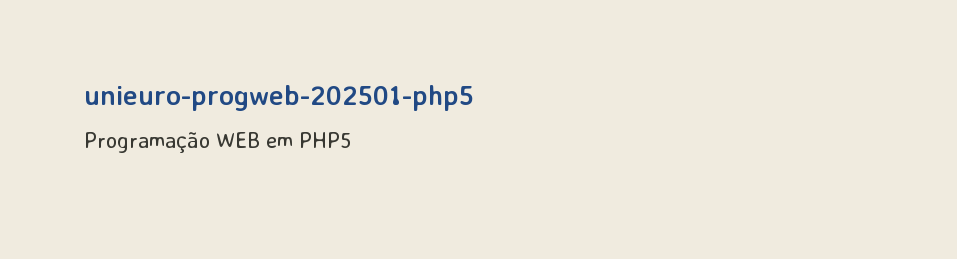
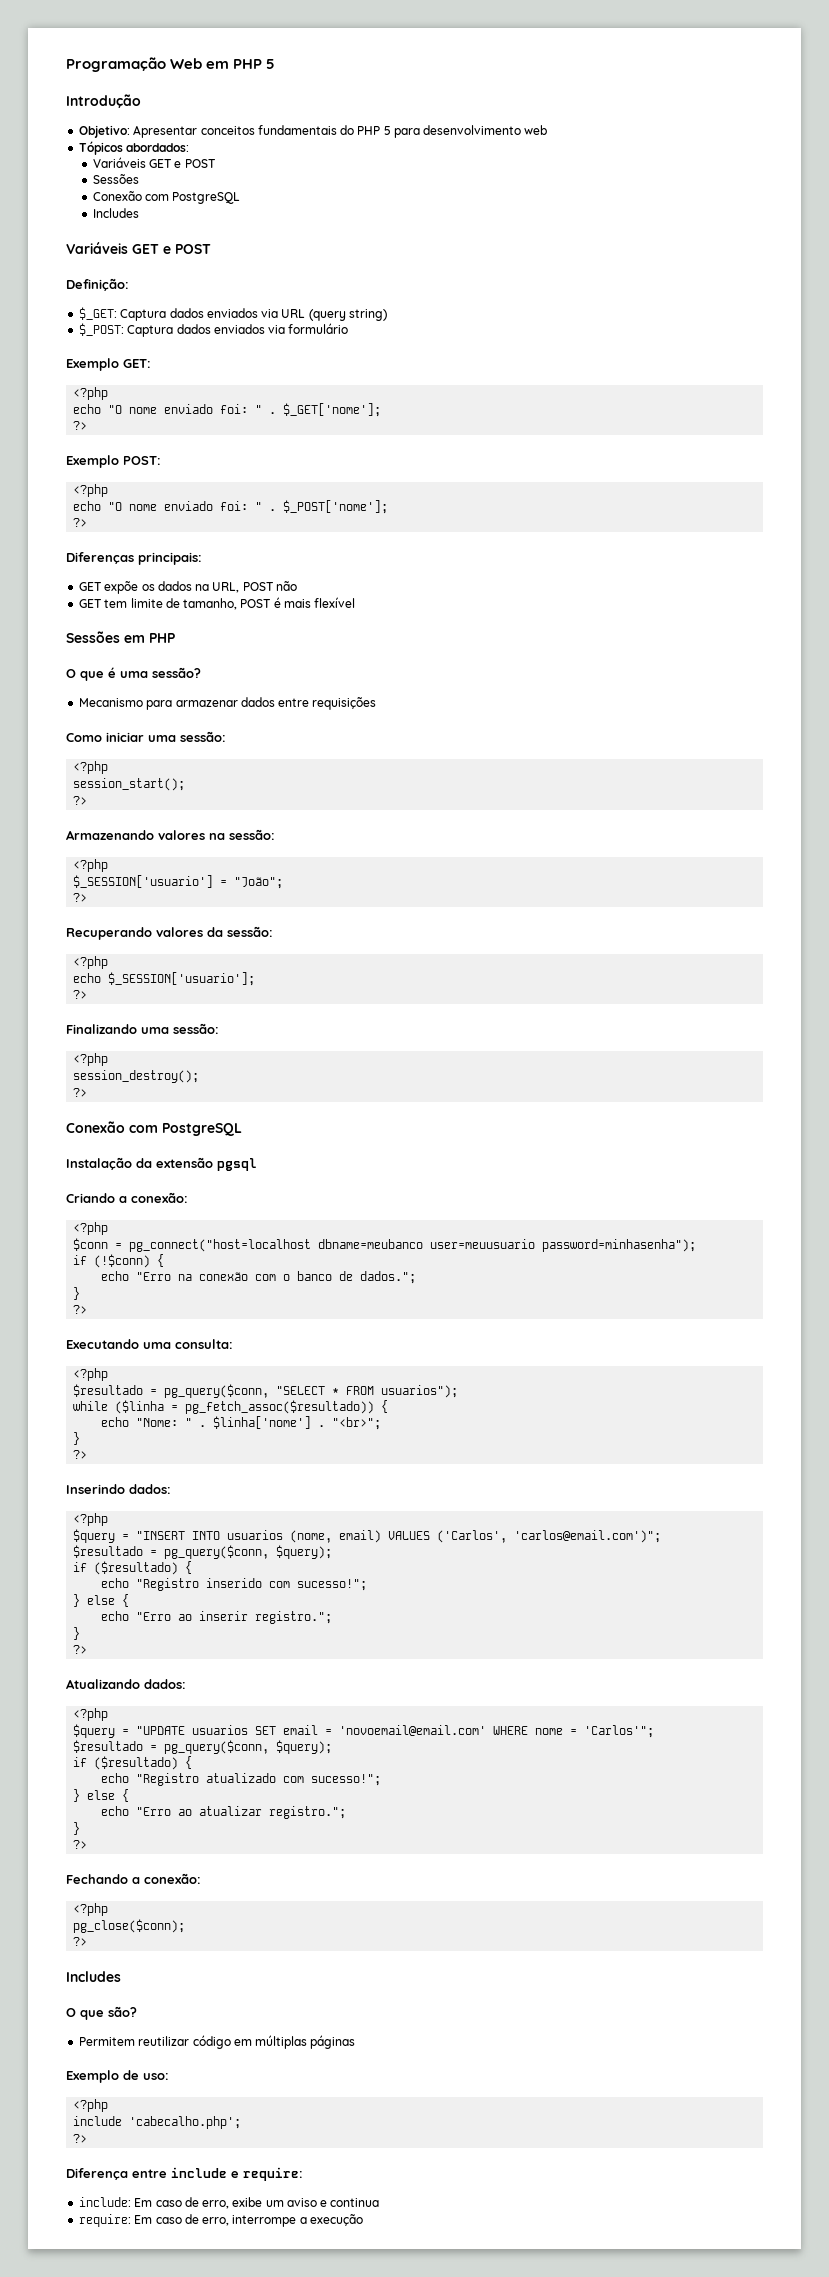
[84,85,474,111] [84,132,351,153] unieuro-progweb-202501-php5 // Programação WEB em PHP5 -> [66,57,276,72] [66,94,141,108] [79,125,548,138] [79,141,190,155] [92,157,216,168] [92,174,139,184] [92,191,241,204] [92,208,139,218] [66,242,211,254] [66,278,129,291] [79,307,387,321] [79,323,349,337] [66,358,151,371] [73,387,109,400] [73,403,382,417] [73,421,88,430] [66,455,161,468] [73,484,109,497] [73,500,389,514] [73,518,88,527] [66,552,202,565] [79,581,297,594] [79,597,356,610] [66,631,175,643] [66,667,201,681] [79,697,377,710] [66,731,226,742] [73,761,109,774] [73,778,186,791] [73,796,88,805] [66,829,275,840] [73,859,109,872] [73,875,284,889] [73,893,88,902] [66,926,273,940] [73,956,109,969] [73,972,256,986] [73,990,88,999] [66,1023,219,1034] [73,1053,109,1066] [73,1070,200,1083] [73,1088,88,1097] [66,1121,242,1136] [66,1157,257,1171] [66,1192,188,1203] [73,1222,109,1235] [73,1238,697,1252] [73,1254,165,1268] [101,1271,417,1284] [73,1287,81,1300] [73,1305,88,1314] [66,1339,233,1349] [73,1368,109,1381] [73,1384,459,1398] [73,1400,389,1414] [101,1416,382,1430] [73,1432,81,1445] [73,1450,88,1459] [66,1484,171,1494] [73,1513,109,1526] [73,1529,662,1543] [73,1545,333,1559] [73,1561,193,1575] [101,1578,368,1591] [73,1594,130,1607] [101,1611,333,1624] [73,1627,81,1640] [73,1645,88,1654] [66,1679,186,1689] [73,1708,109,1721] [73,1724,655,1738] [73,1740,333,1754] [73,1756,193,1770] [101,1773,382,1786] [73,1789,130,1802] [101,1806,347,1819] [73,1822,81,1835] [73,1840,88,1849] [66,1873,201,1884] [73,1903,109,1916] [73,1919,186,1933] [73,1937,88,1946] [66,1971,121,1982] [66,2006,137,2020] [79,2035,356,2049] [66,2070,169,2083] [73,2099,109,2112] [73,2116,242,2129] [73,2134,88,2143] [66,2167,303,2181] [79,2197,380,2209] [79,2214,363,2227] Programação Web em PHP 5 // Introdução // Objetivo: Apresentar conceitos fundamentais do PHP 5 para desenvolvimento web // Tópicos abordados: // Variáveis GET e POST // Sessões // Conexão com PostgreSQL // Includes // Variáveis GET e POST // Definição: // $_GET: Captura dados enviados via URL (query string) // $_POST: Captura dados enviados via formulário // Exemplo GET: // <?php // echo "O nome enviado foi: " . $_GET['nome']; // ?> // Exemplo POST: // <?php // echo "O nome enviado foi: " . $_POST['nome']; // ?> // Diferenças principais: // GET expõe os dados na URL, POST não // GET tem limite de tamanho, POST é mais flexível // Sessões em PHP // O que é uma sessão? // Mecanismo para armazenar dados entre requisições // Como iniciar uma sessão: // <?php // session_start(); // ?> // Armazenando valores na sessão: // <?php // $_SESSION['usuario'] = "João"; // ?> // Recuperando valores da sessão: // <?php // echo $_SESSION['usuario']; // ?> // Finalizando uma sessão: // <?php // session_destroy(); // ?> // Conexão com PostgreSQL // Instalação da extensão pgsql // Criando a conexão: // <?php // $conn = pg_connect("host=localhost dbname=meubanco user=meuusuario password=minhasenha"); // if (!$conn) { // echo "Erro na conexão com o banco de dados."; // } // ?> // Executando uma consulta: // <?php // $resultado = pg_query($conn, "SELECT * FROM usuarios"); // while ($linha = pg_fetch_assoc($resultado)) { // echo "Nome: " . $linha['nome'] . "<br>"; // } // ?> // Inserindo dados: // <?php // $query = "INSERT INTO usuarios (nome, email) VALUES ('Carlos', 'carlos@email.com')"; // $resultado = pg_query($conn, $query); // if ($resultado) { // echo "Registro inserido com sucesso!"; // } else { // echo "Erro ao inserir registro."; // } // ?> // Atualizando dados: // <?php // $query = "UPDATE usuarios SET email = 'novoemail@email.com' WHERE nome = 'Carlos'"; // $resultado = pg_query($conn, $query); // if ($resultado) { // echo "Registro atualizado com sucesso!"; // } else { // echo "Erro ao atualizar registro."; // } // ?> // Fechando a conexão: // <?php // pg_close($conn); // ?> // Includes // O que são? // Permitem reutilizar código em múltiplas páginas // Exemplo de uso: // <?php // include 'cabecalho.php'; // ?> // Diferença entre include e require: // include: Em caso de erro, exibe um aviso e continua // require: Em caso de erro, interrompe a execução

